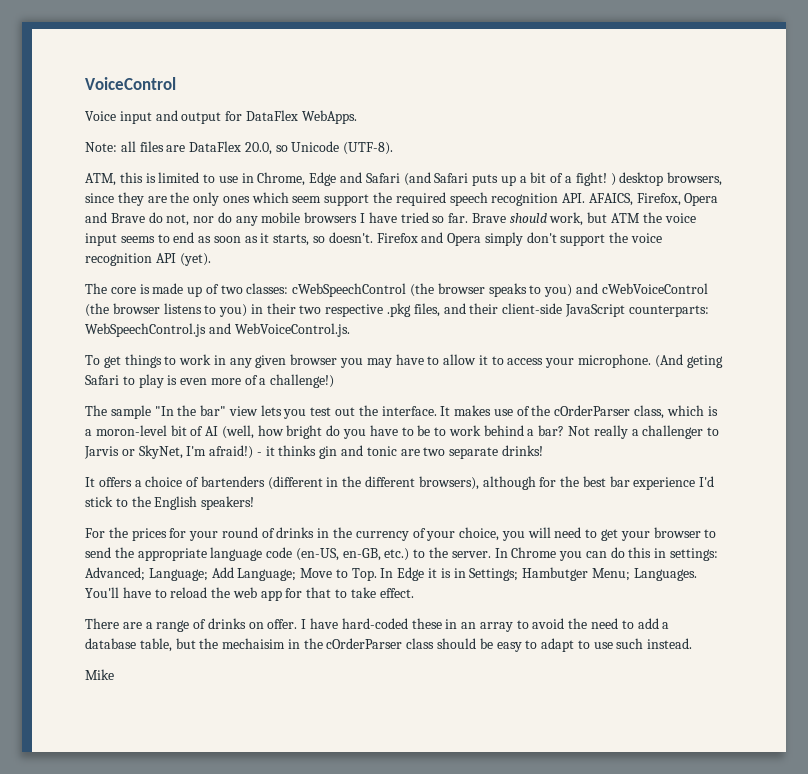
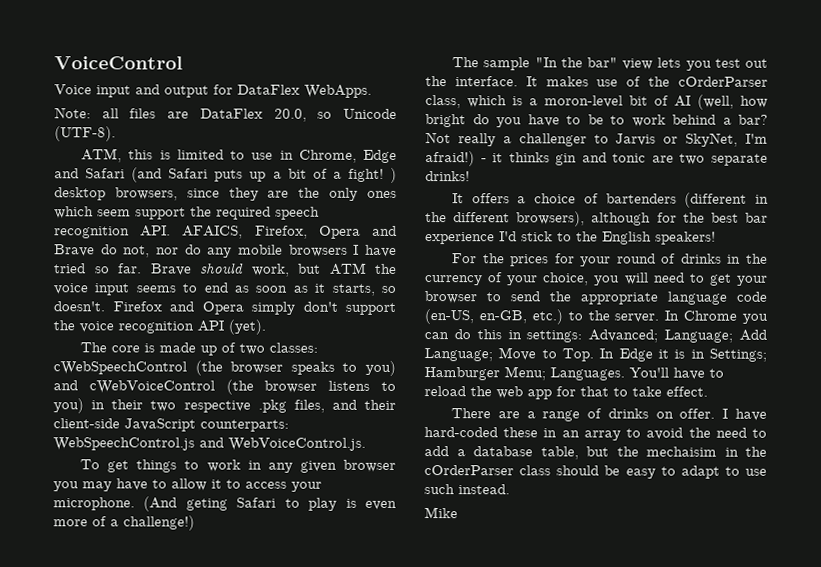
[522,567,589,581] Hambutger -> [424,367,500,381] Hamburger

